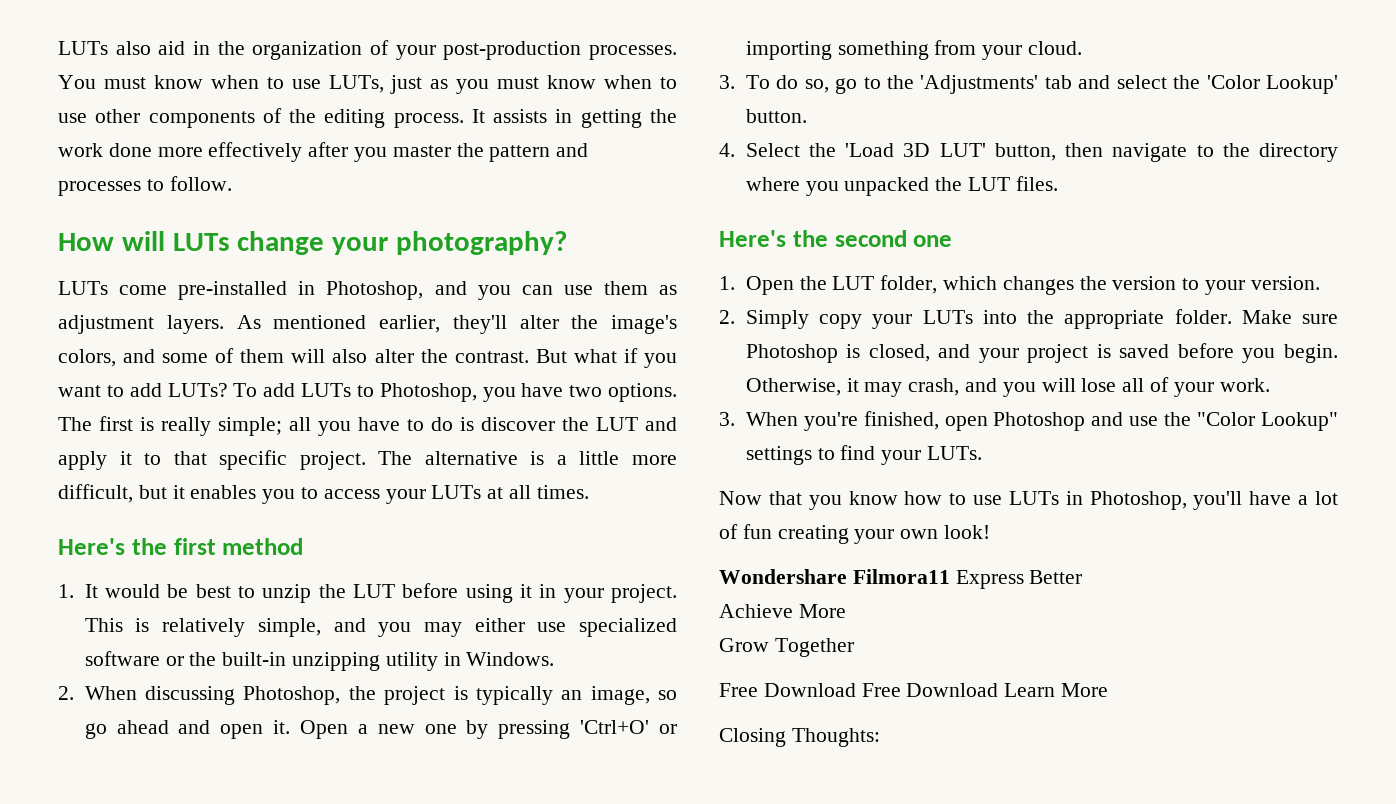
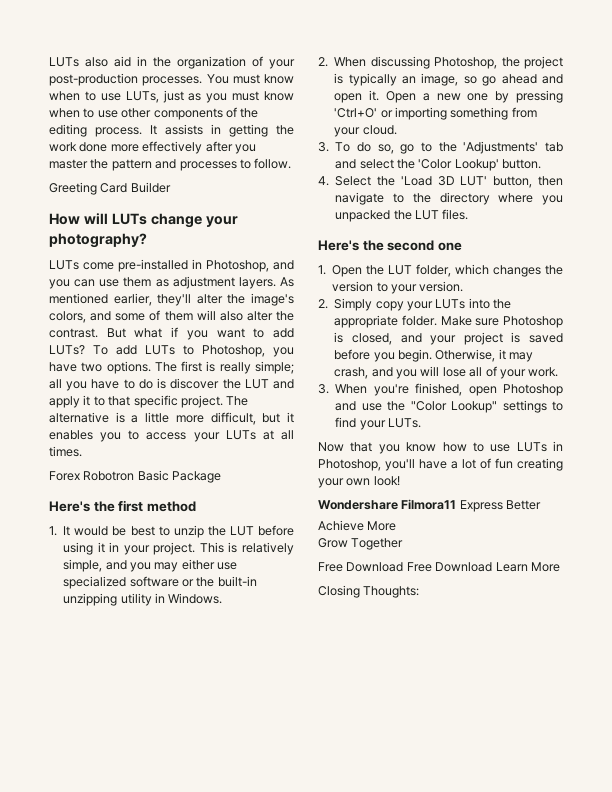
(232, 183) none -> [49,182,171,195] // Greeting Card Builder
(589, 492) none -> [49,470,222,483] // Forex Robotron Basic Package

